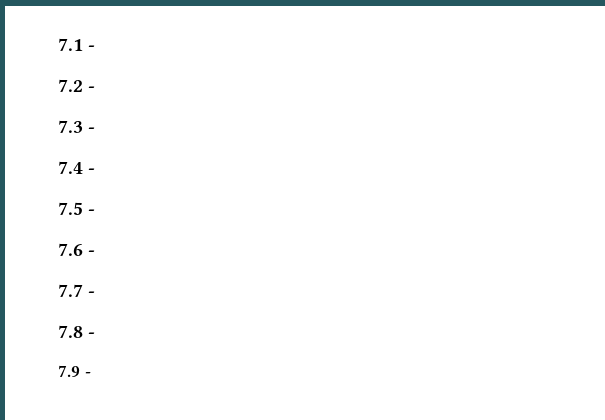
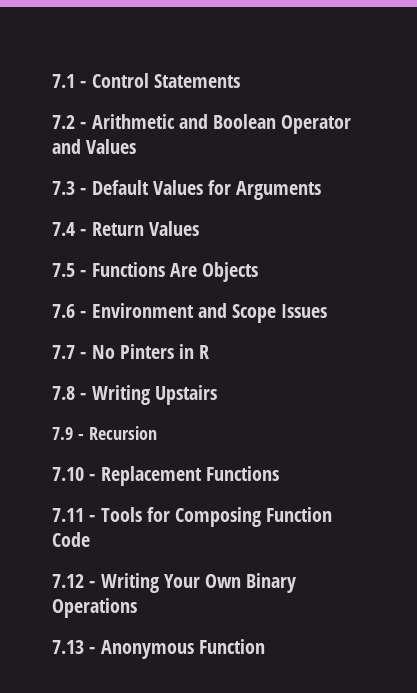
(96, 48) none -> [91,73,240,88] Control Statements
[58,120,96,133] // 7.3 - -> [91,114,352,134] [52,139,137,154] [52,180,322,200] Arithmetic and Boolean Operator and Values // 7.3 - Default Values for Arguments
(96, 171) none -> [91,221,199,236] Return Values
(96, 212) none -> [91,262,259,282] Functions Are Objects
[58,284,96,297] // 7.7 - -> [91,303,328,323] [52,344,210,359] Environment and Scope Issues // 7.7 - No Pinters in R
(96, 335) none -> [91,385,217,405] Writing Upstairs
(91, 374) none -> [88,426,157,440] [52,466,279,486] [52,507,333,527] [52,532,90,547] [52,573,297,593] [52,598,137,618] [52,639,265,659] Recursion // 7.10 - Replacement Functions // 7.11 - Tools for Composing Function Code // 7.12 - Writing Your Own Binary Operations // 7.13 - Anonymous Function

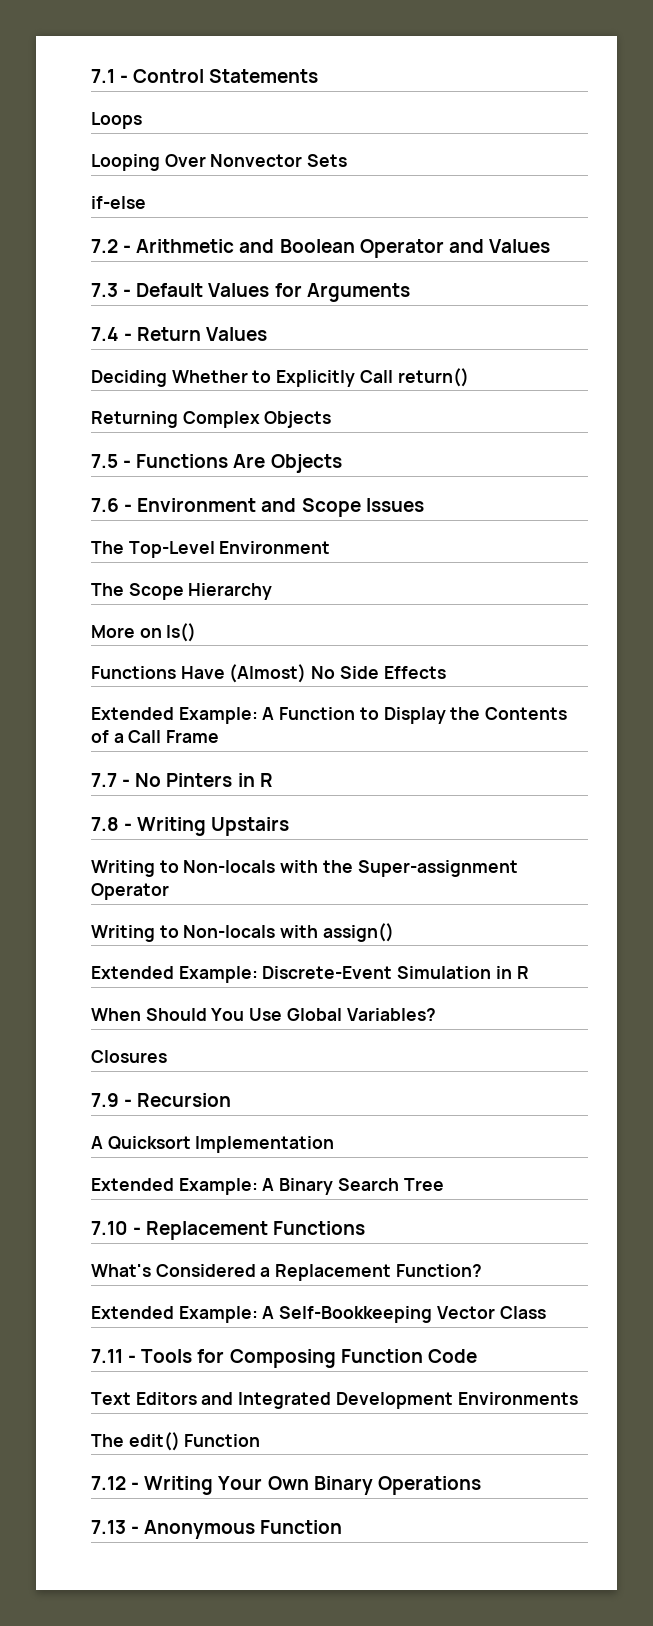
(240, 81) none -> [91,112,142,129] [91,154,348,171] [91,196,146,209] // Loops // Looping Over Nonvector Sets // if-else
(199, 228) none -> [91,368,469,387] [91,411,332,428] // Deciding Whether to Explicitly Call return() // Returning Complex Objects
(328, 311) none -> [91,541,331,558] [91,583,273,600] [91,623,197,642] [91,664,446,683] [91,707,568,724] [91,730,220,743] // The Top-Level Environment // The Scope Hierarchy // More on Is() // Functions Have (Almost) No Side Effects // Extended Example: A Function to Display the Contents of a Call Frame
[52,426,157,440] [52,466,279,486] 7.9 - Recursion // 7.10 - Replacement Functions -> [91,860,518,877] [91,883,169,900] [91,923,394,942] [91,966,529,983] [91,1008,436,1021] [91,1050,167,1063] [91,1093,232,1107] [91,1136,335,1153] [91,1178,444,1195] [91,1221,366,1240] [91,1264,482,1281] [91,1306,546,1323] Writing to Non-locals with the Super-assignment Operator // Writing to Non-locals with assign() // Extended Example: Discrete-Event Simulation in R // When Should You Use Global Variables? // Closures // 7.9 - Recursion // A Quicksort Implementation // Extended Example: A Binary Search Tree // 7.10 - Replacement Functions // What's Considered a Replacement Function? // Extended Example: A Self-Bookkeeping Vector Class
(90, 539) none -> [91,1392,578,1409] [91,1432,261,1451] // Text Editors and Integrated Development Environments // The edit() Function

